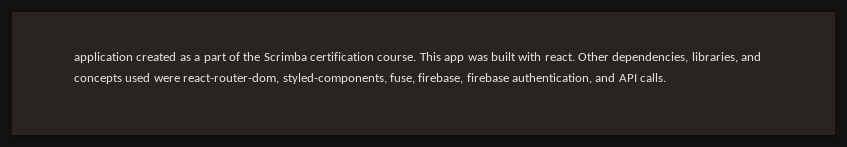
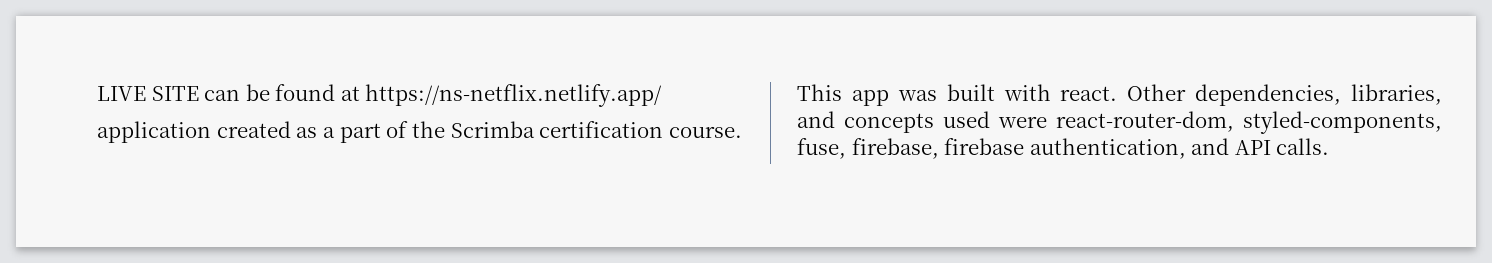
(74, 57) none -> [97,84,663,107] LIVE SITE can be found at https://ns-netflix.netlify.app/ //

